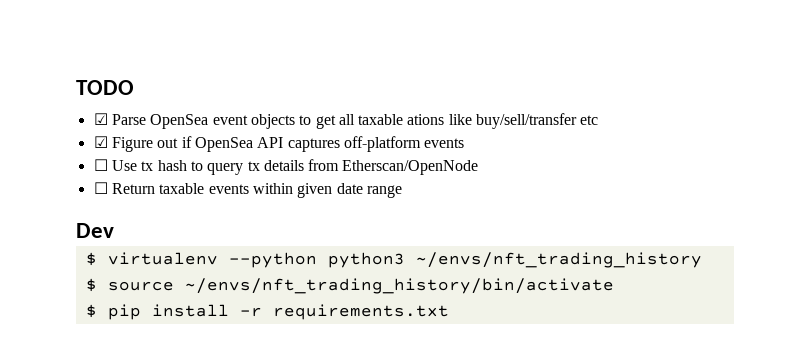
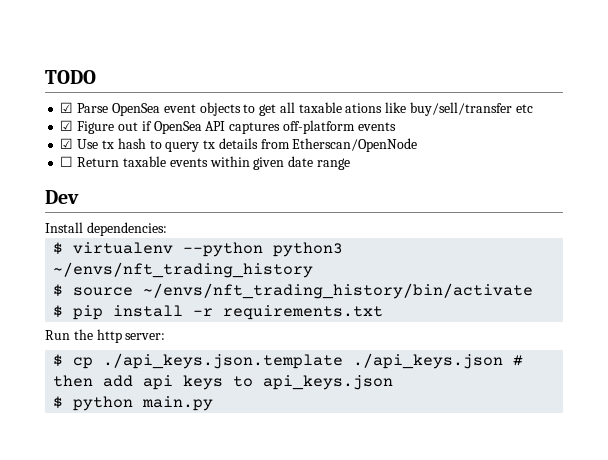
[93,159,108,171] ☐ -> [60,138,74,149] ☑
(114, 230) none -> [45,222,167,236] // Install dependencies:
(449, 312) none -> [45,329,166,343] [53,353,524,369] [53,375,394,390] [53,396,214,411] // Run the http server: // $ cp ./api_keys.json.template ./api_keys.json # then add api keys to api_keys.json // $ python main.py

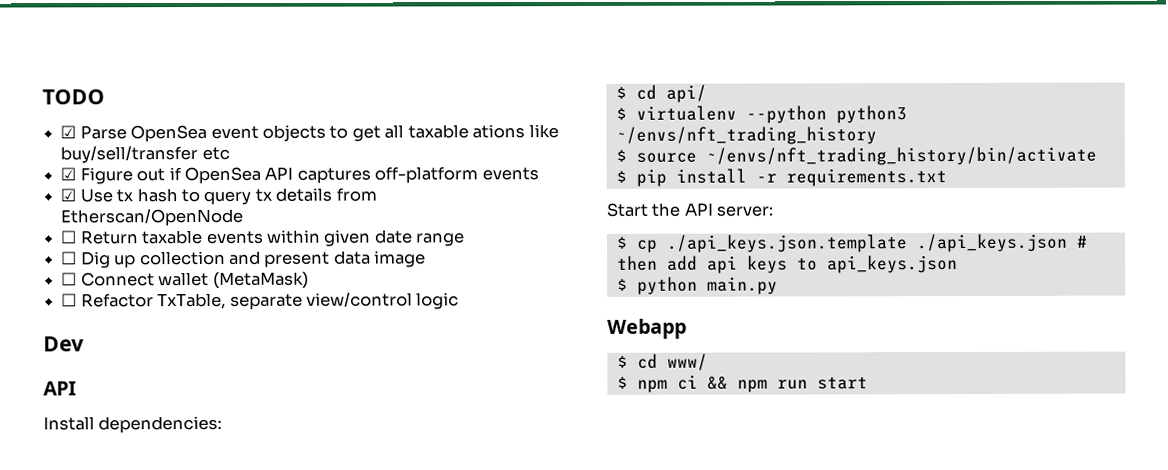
(350, 164) none -> [61,250,427,269] [61,271,309,289] [61,292,460,310] // ☐ Dig up collection and present data image // ☐ Connect wallet (MetaMask) // ☐ Refactor TxTable, separate view/control logic
(79, 197) none -> [43,381,77,396] // API
(167, 229) none -> [615,84,707,103] // $ cd api/
[45,329,122,343] Run the http -> [606,202,713,217] Start the API
(214, 403) none -> [607,318,687,339] [616,353,708,371] [616,374,868,393] // Webapp // $ cd www/ // $ npm ci && npm run start

